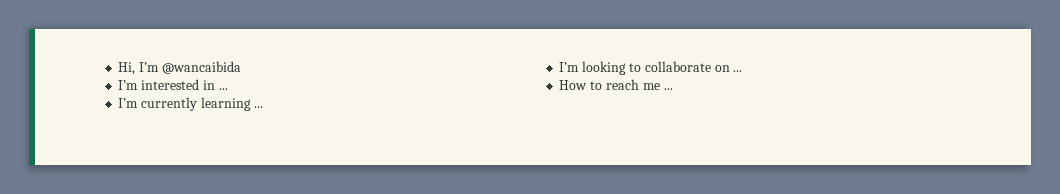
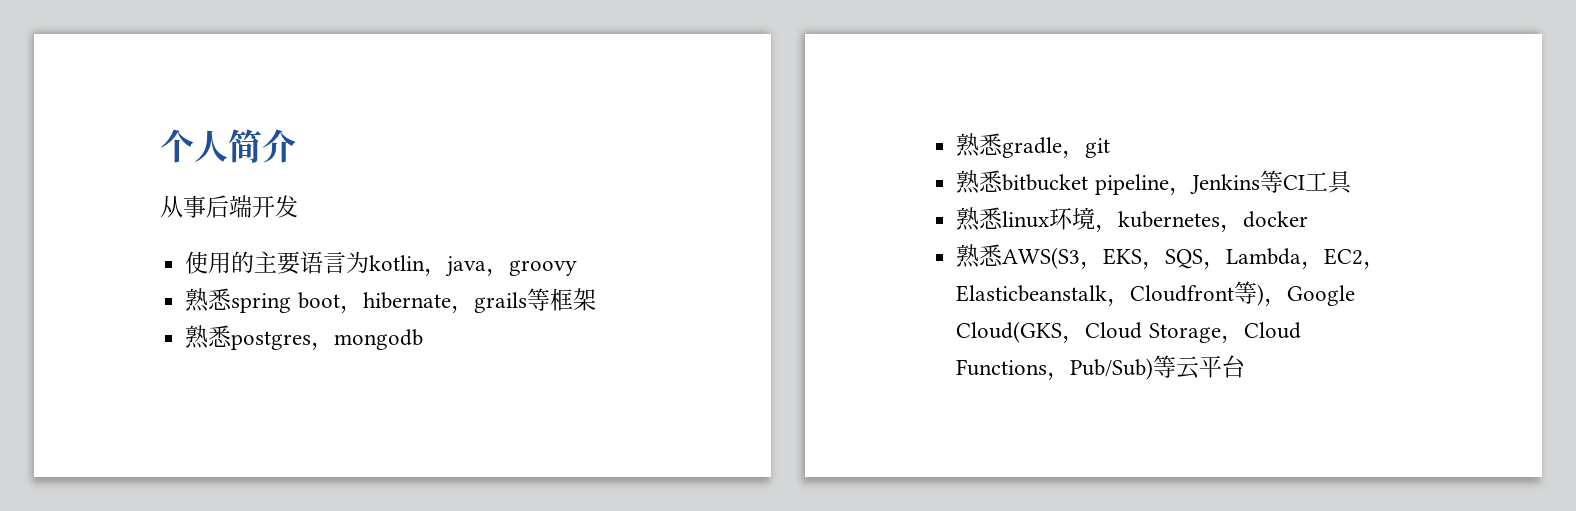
[118,61,241,75] [118,79,228,90] [118,97,263,111] [559,61,743,75] [559,79,673,90] Hi, I’m @wancaibida // I’m interested in ... // I’m currently learning ... // I’m looking to collaborate on ... // How to reach me ... -> [160,129,296,163] [160,195,298,218] [185,251,578,277] [185,288,596,314] [185,325,424,351] [956,133,1111,159] [956,170,1352,196] [956,207,1309,233] [956,244,1387,270] [956,281,1356,307] [956,321,1301,344] [956,355,1246,381] 个人简介 // 从事后端开发 // 使用的主要语言为kotlin，java，groovy // 熟悉spring boot，hibernate，grails等框架 // 熟悉postgres，mongodb // 熟悉gradle，git // 熟悉bitbucket pipeline，Jenkins等CI工具 // 熟悉linux环境，kubernetes，docker // 熟悉AWS(S3，EKS，SQS，Lambda，EC2，Elasticbeanstalk，Cloudfront等)，Google Cloud(GKS，Cloud Storage，Cloud Functions，Pub/Sub)等云平台

